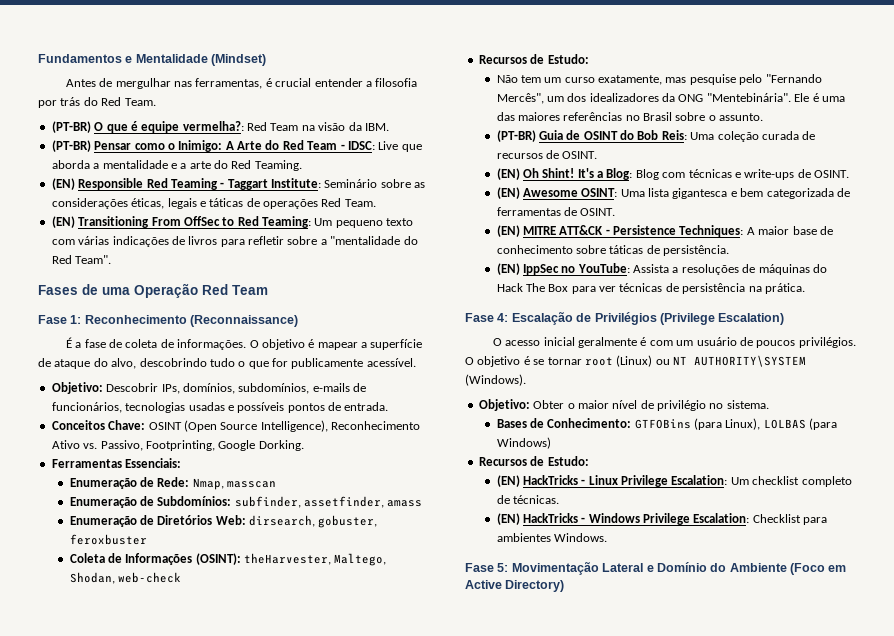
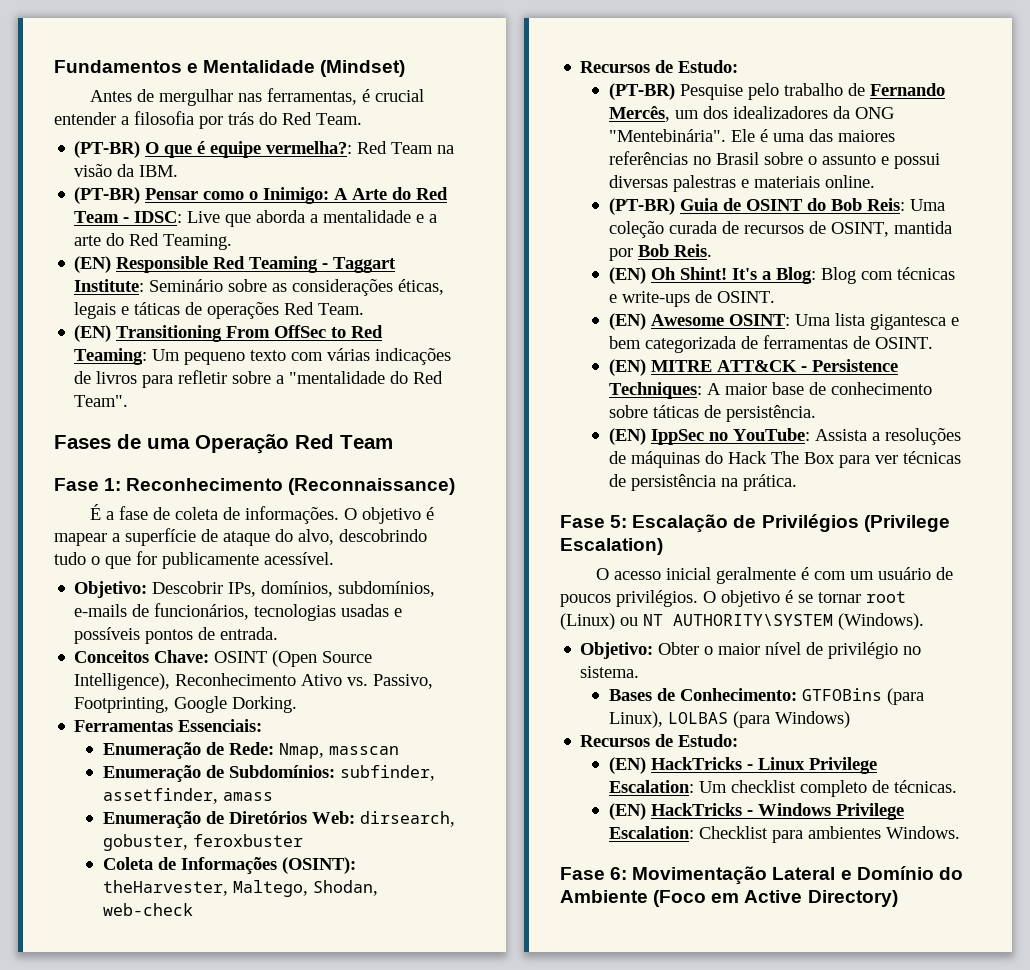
[496,74,822,85] [496,93,544,104] Não tem um curso exatamente, mas pesquise pelo "Fernando Mercês", -> [608,83,945,100] [608,106,670,122] (PT-BR) Pesquise pelo trabalho de Fernando Mercês,
[719,113,764,121] assunto. -> [821,153,940,169] [608,175,875,192] assunto e possui diversas palestras e materiais online.
[562,151,598,159] OSINT. -> [830,221,952,237] [608,244,712,261] OSINT, mantida por Bob Reis.
[497,313,509,322] 4: -> [610,515,628,528] 5:
[497,563,509,572] 5: -> [610,867,628,880] 6:

